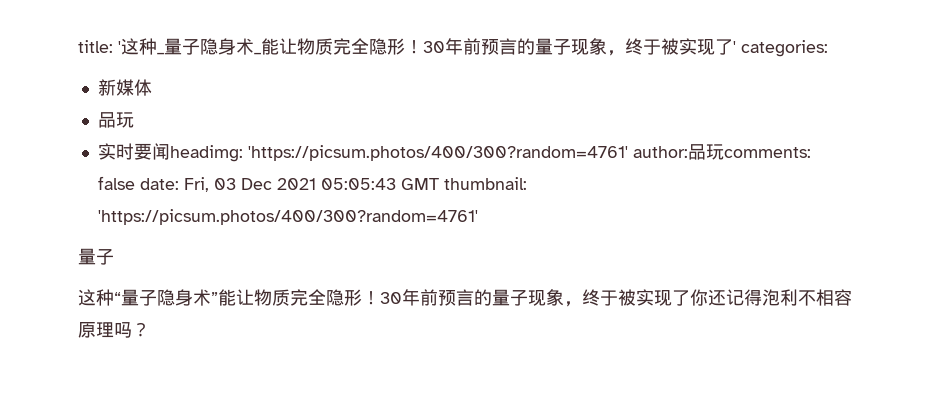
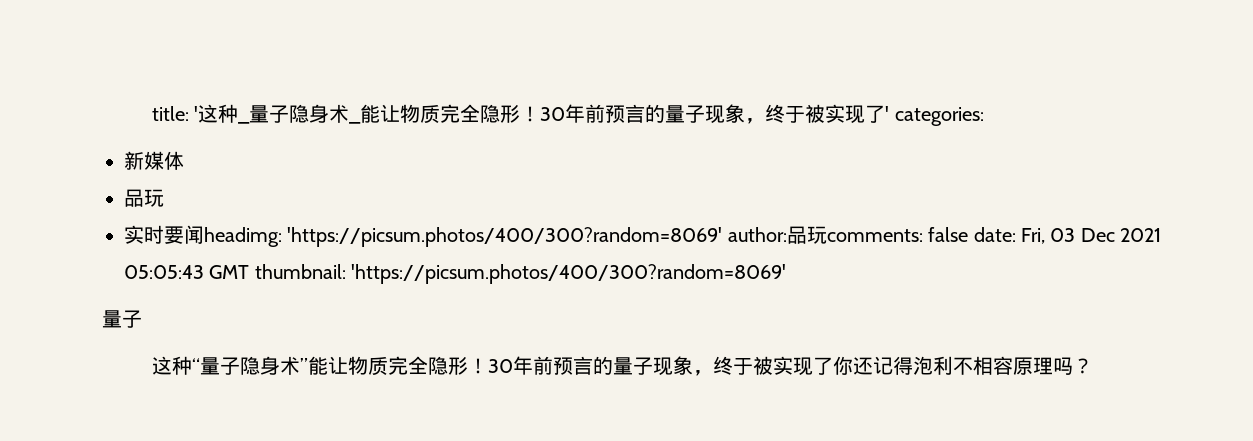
[247,145,628,161] 'https://picsum.photos/400/300?random=4761' -> [287,227,723,247] 'https://picsum.photos/400/300?random=8069'
[97,209,478,225] 'https://picsum.photos/400/300?random=4761' -> [351,264,787,284] 'https://picsum.photos/400/300?random=8069'

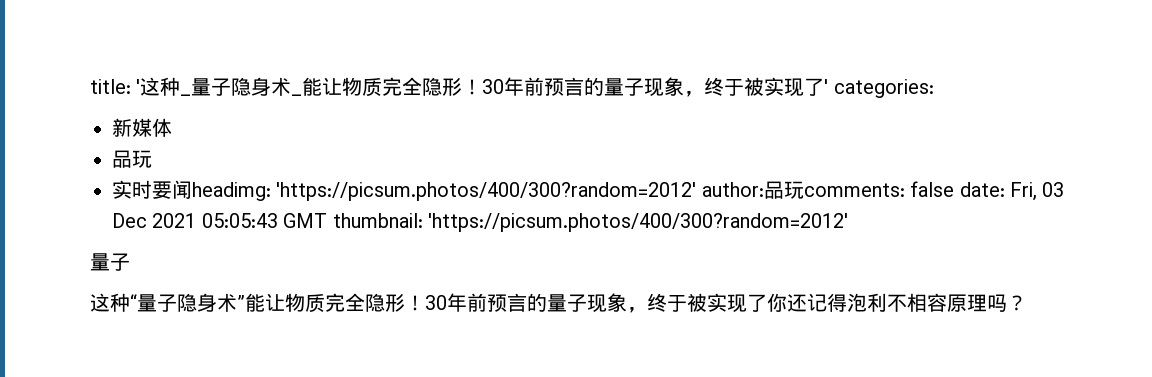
[287,227,723,247] 'https://picsum.photos/400/300?random=8069' -> [276,182,697,201] 'https://picsum.photos/400/300?random=2012'
[351,264,787,284] 'https://picsum.photos/400/300?random=8069' -> [428,213,848,232] 'https://picsum.photos/400/300?random=2012'

